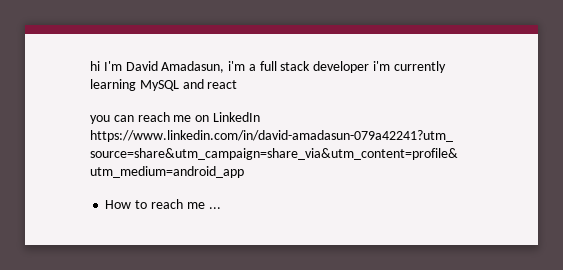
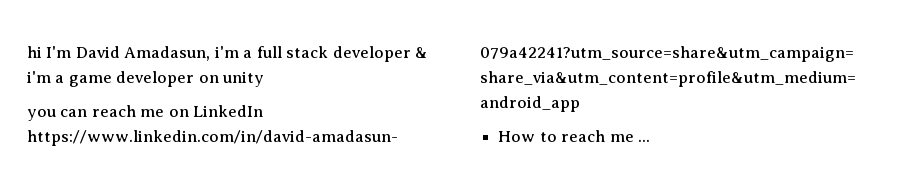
[373,61,446,73] [90,79,238,91] i'm currently learning MySQL and react -> [415,47,429,58] [27,71,265,87] & i'm a game developer on unity

